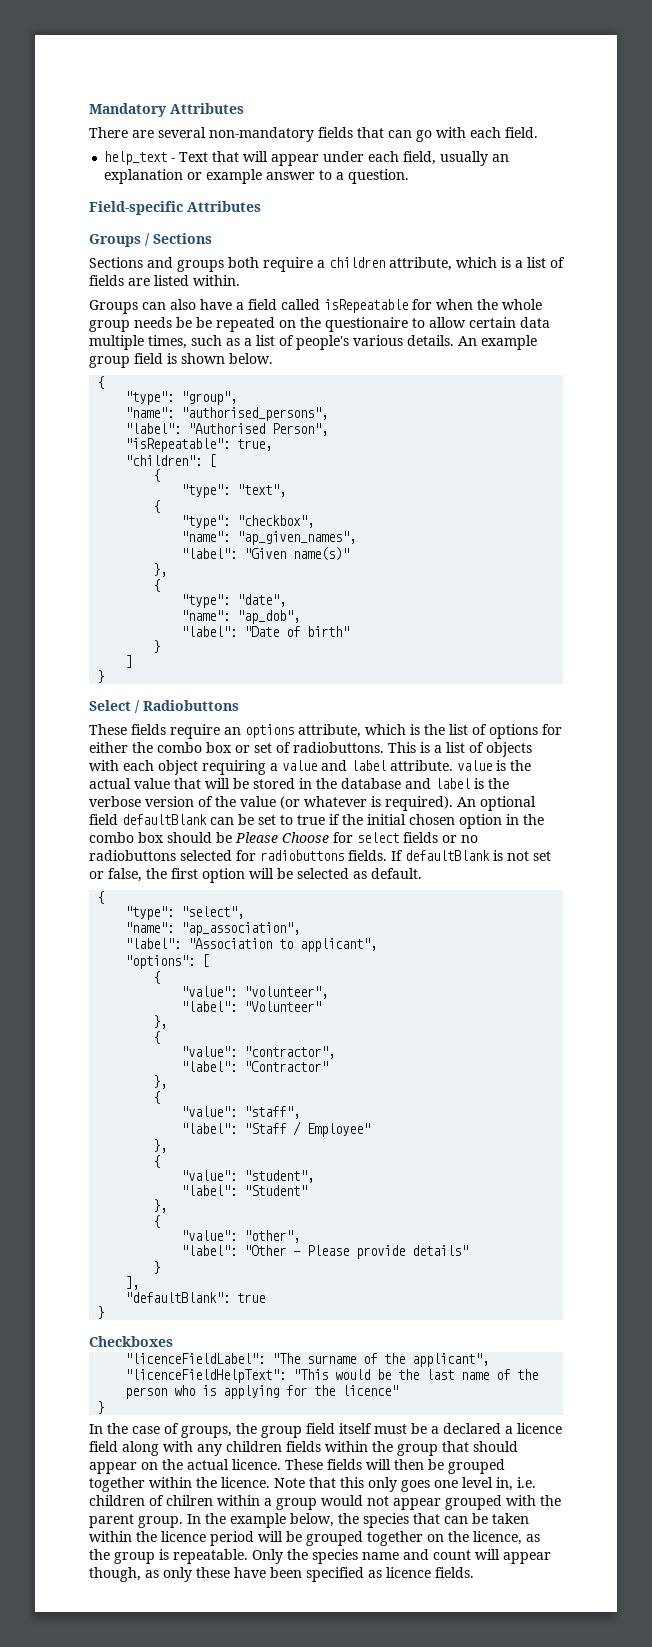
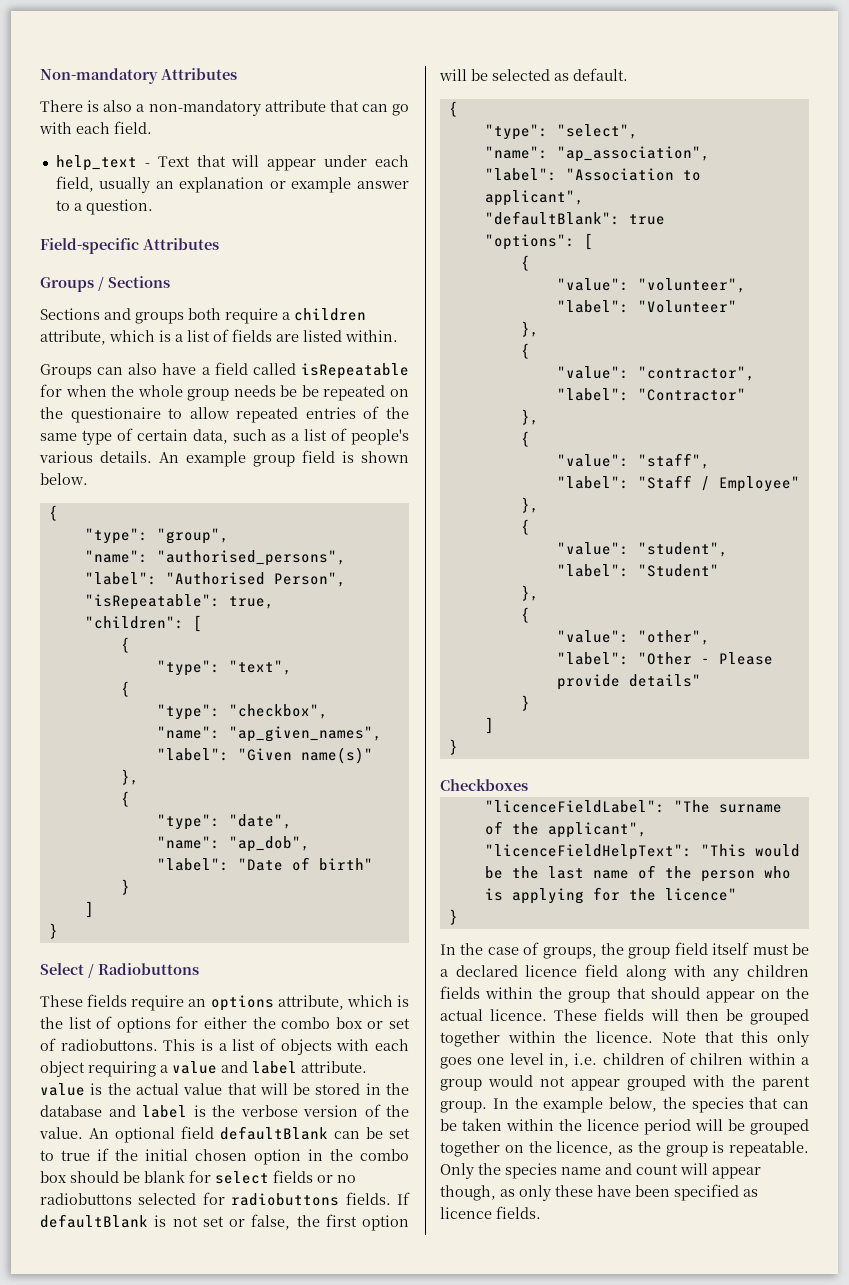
[89,103,167,117] Mandatory -> [40,68,158,84] Non-mandatory
[132,127,353,142] are several non-mandatory fields -> [87,100,326,116] is also a non-mandatory attribute
[469,317,550,328] [89,335,187,350] certain data multiple times, -> [236,406,409,423] [40,428,228,445] repeated entries of the same type of certain data,
[240,796,453,811] value (or whatever is required). -> [39,1127,83,1139] value.
[235,832,329,843] Please Choose -> [144,1170,185,1183] blank
(378, 945) none -> [484,211,665,225] // "defaultBlank": true
[125,1276,140,1290] [125,1292,266,1303] ], // "defaultBlank": true -> [484,717,494,734] ]
[505,1426,513,1434] a -> (518, 971) none

